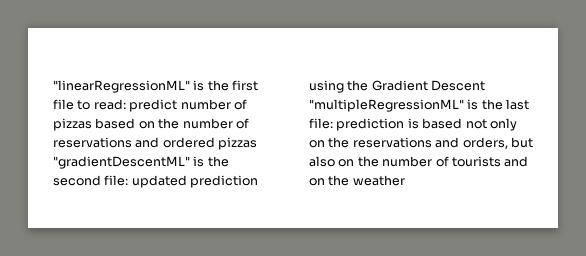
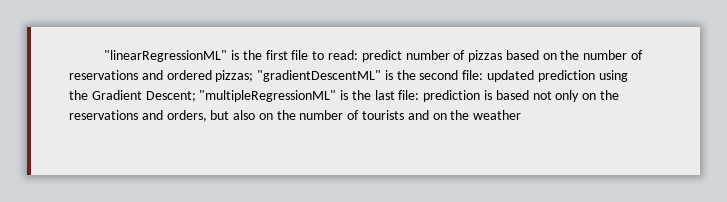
[218,137,258,150] pizzas -> [215,70,254,82] pizzas;
[431,80,486,91] Descent -> [145,91,196,102] Descent;

